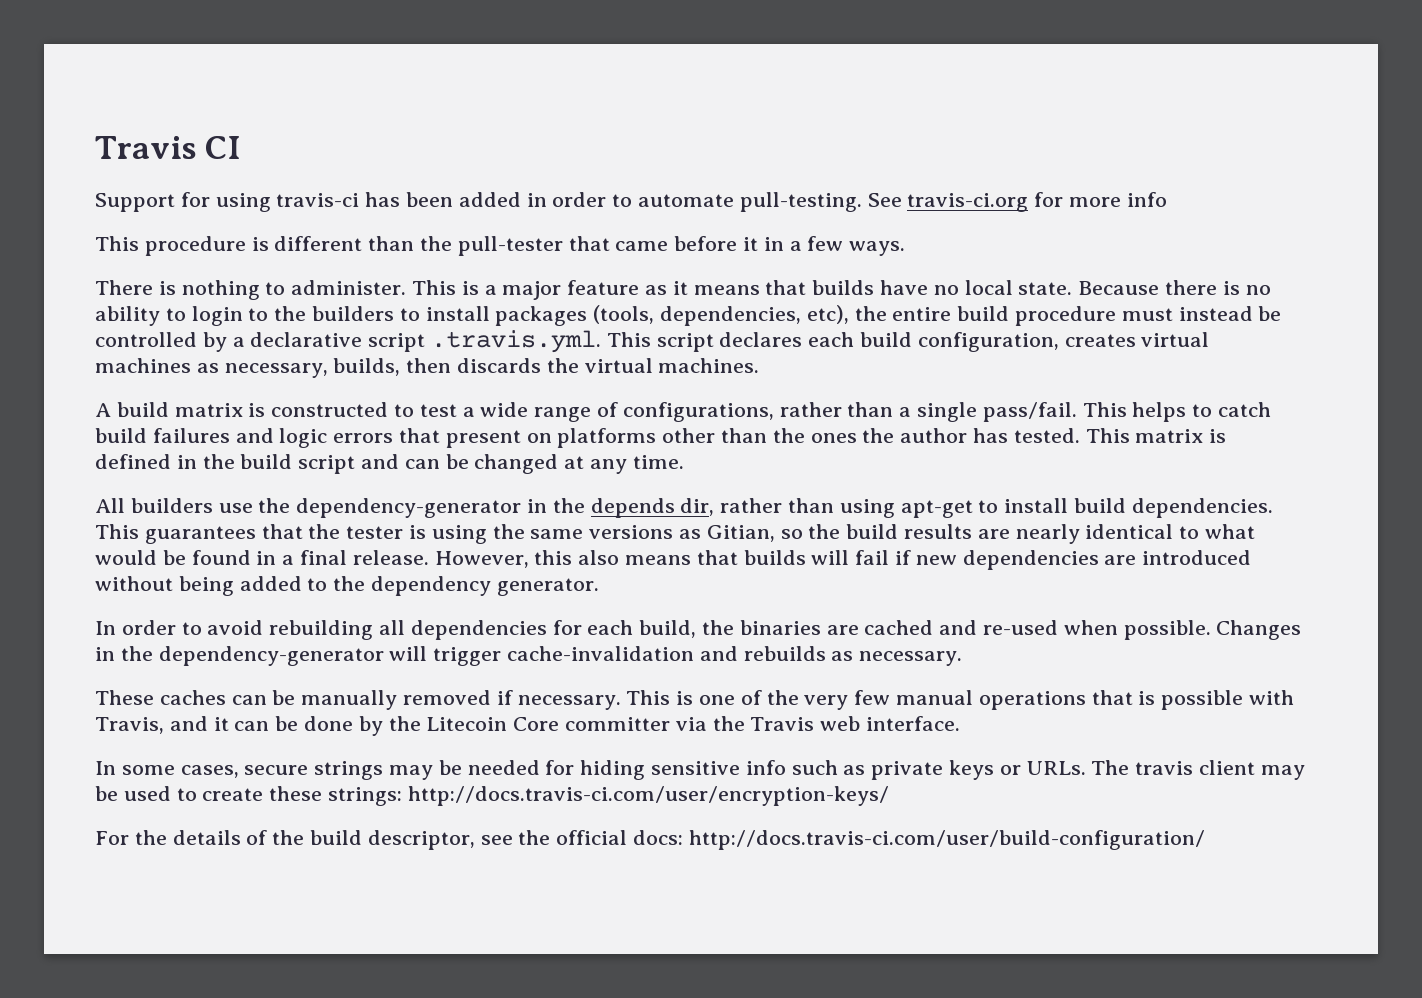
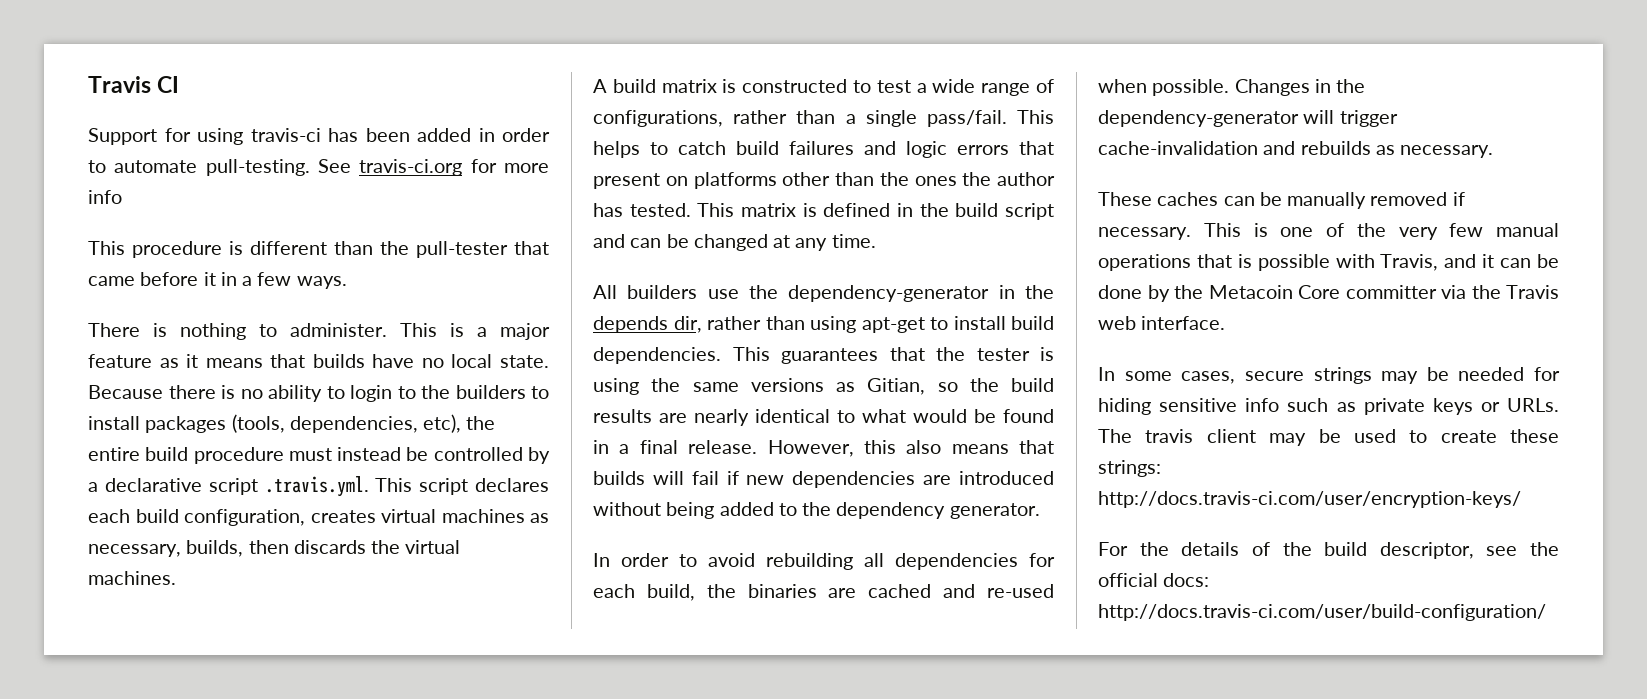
[426,717,508,731] Litecoin -> [1208,285,1293,299] Metacoin

